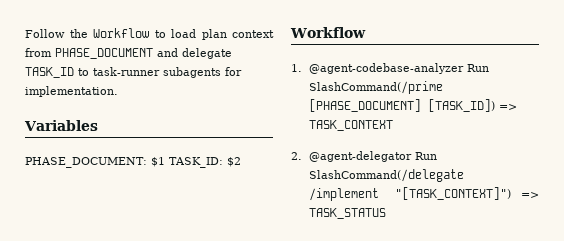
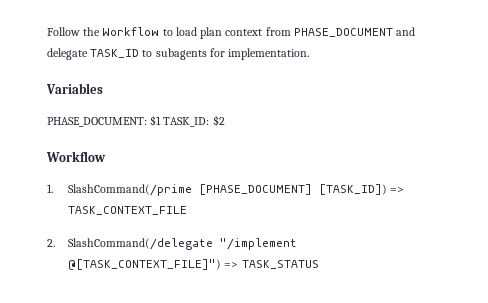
[93,67,160,76] task-runner -> (153, 53) none
[308,63,489,74] @agent-codebase-analyzer Run -> (53, 188) none
[308,120,393,131] TASK_CONTEXT -> [68,206,188,215] TASK_CONTEXT_FILE
[308,151,437,162] [308,169,464,182] [308,187,512,201] @agent-delegator Run SlashCommand(/delegate /implement "[TASK_CONTEXT]") -> [68,238,298,250] [68,259,222,270] SlashCommand(/delegate "/implement @[TASK_CONTEXT_FILE]")

